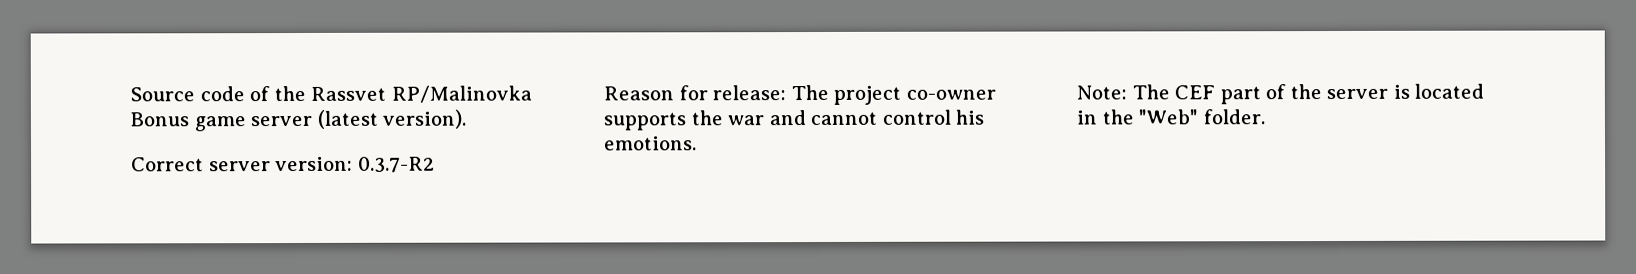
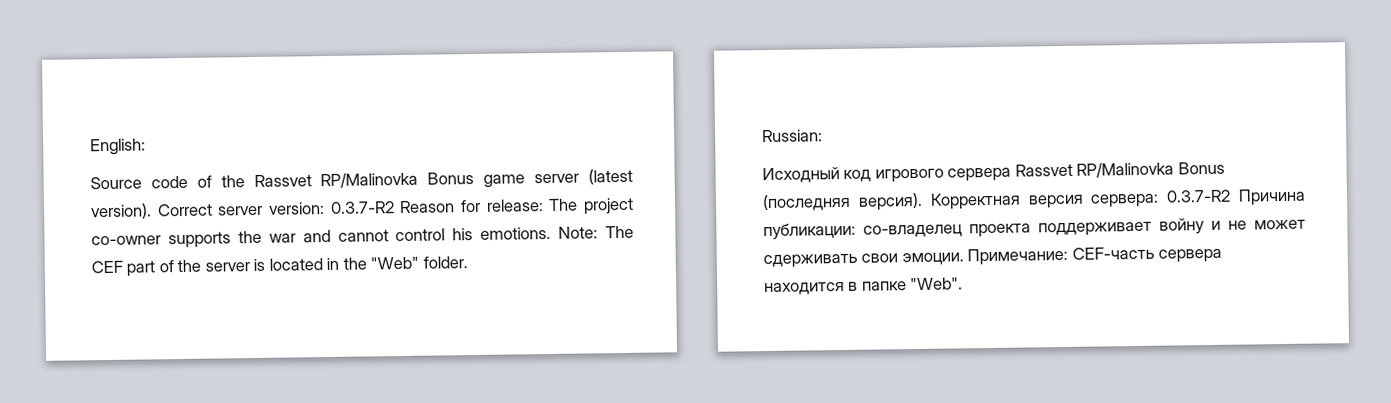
(130, 94) none -> [90,138,146,156] English: //
(467, 119) // -> (152, 211) none
(435, 164) // -> (395, 207) none
(697, 143) // -> (552, 233) none
(1265, 117) none -> [762,129,823,143] [762,161,1225,184] [762,188,1306,212] [763,218,1306,241] [763,246,1223,269] [764,277,964,296] // Russian: // Исходный код игрового сервера Rassvet RP/Malinovka Bonus (последняя версия). Корректная версия сервера: 0.3.7-R2 Причина публикации: со-владелец проекта поддерживает войну и не может сдерживать свои эмоции. Примечание: CEF-часть сервера находится в папке "Web".

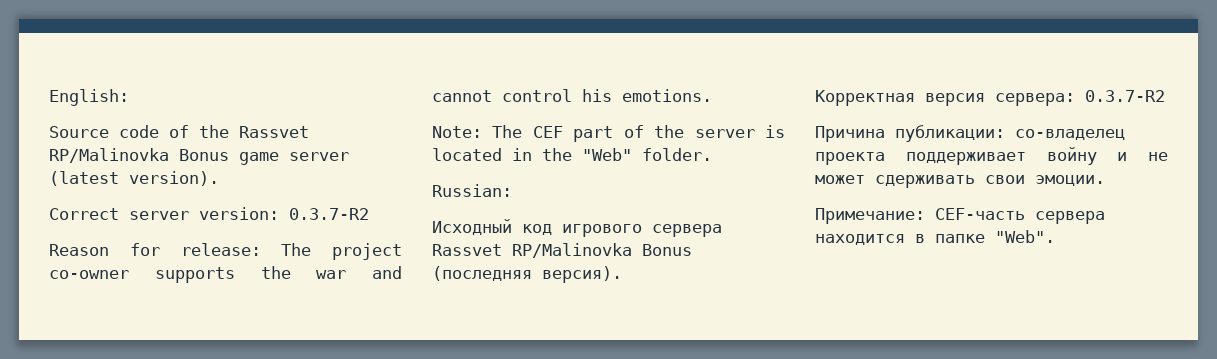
(152, 211) none -> (219, 178) //
(395, 207) none -> (369, 214) //
(552, 233) none -> (712, 95) //
(923, 201) none -> (622, 274) //
(1232, 196) none -> (1165, 96) //
(964, 259) none -> (1105, 180) //

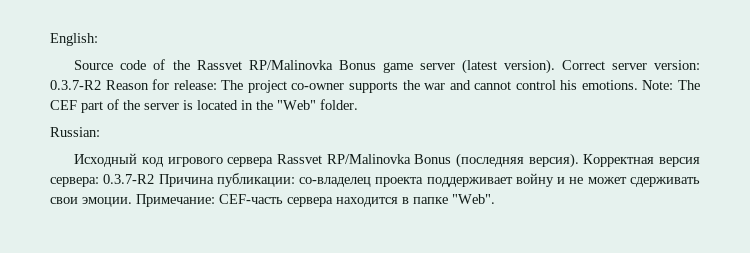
(219, 178) // -> (555, 66) none
(369, 214) // -> (101, 85) none
(712, 95) // -> (638, 85) none
(622, 274) // -> (579, 160) none
(1165, 96) // -> (155, 179) none
(1105, 180) // -> (132, 202) none

